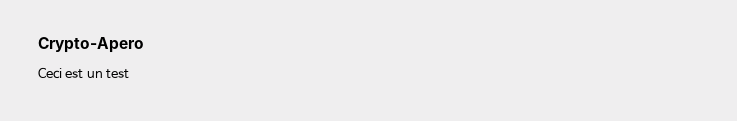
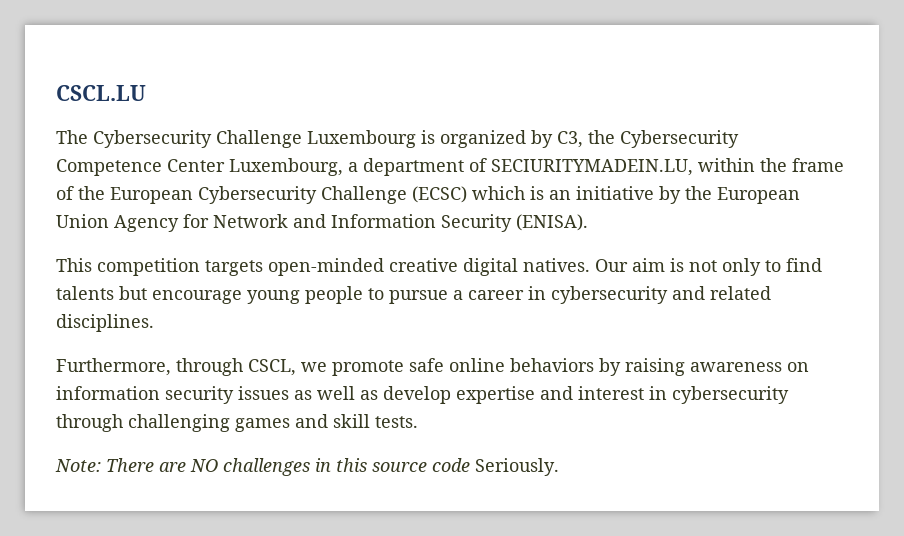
[38,37,144,53] [38,67,130,79] Crypto-Apero // Ceci est un test -> [56,85,146,101] [56,130,739,148] [56,158,844,176] [56,186,800,204] [56,214,588,232] [56,258,822,276] [56,286,771,304] [56,314,154,332] [56,358,809,376] [56,386,789,404] [56,414,418,432] [55,458,559,476] CSCL.LU // The Cybersecurity Challenge Luxembourg is organized by C3, the Cybersecurity Competence Center Luxembourg, a department of SECIURITYMADEIN.LU, within the frame of the European Cybersecurity Challenge (ECSC) which is an initiative by the European Union Agency for Network and Information Security (ENISA). // This competition targets open-minded creative digital natives. Our aim is not only to find talents but encourage young people to pursue a career in cybersecurity and related disciplines. // Furthermore, through CSCL, we promote safe online behaviors by raising awareness on information security issues as well as develop expertise and interest in cybersecurity through challenging games and skill tests. // Note: There are NO challenges in this source code Seriously.

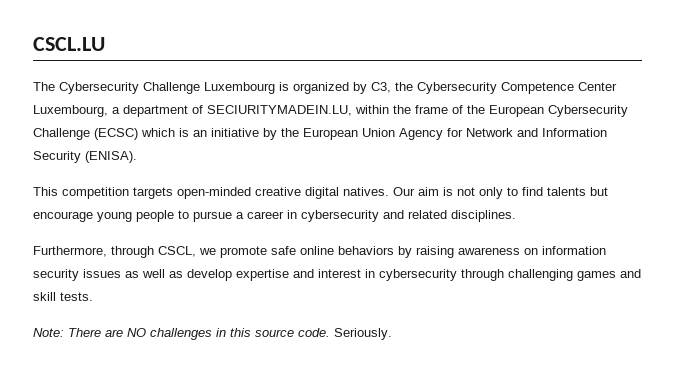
[432,458,470,472] code -> [298,328,330,337] code.

